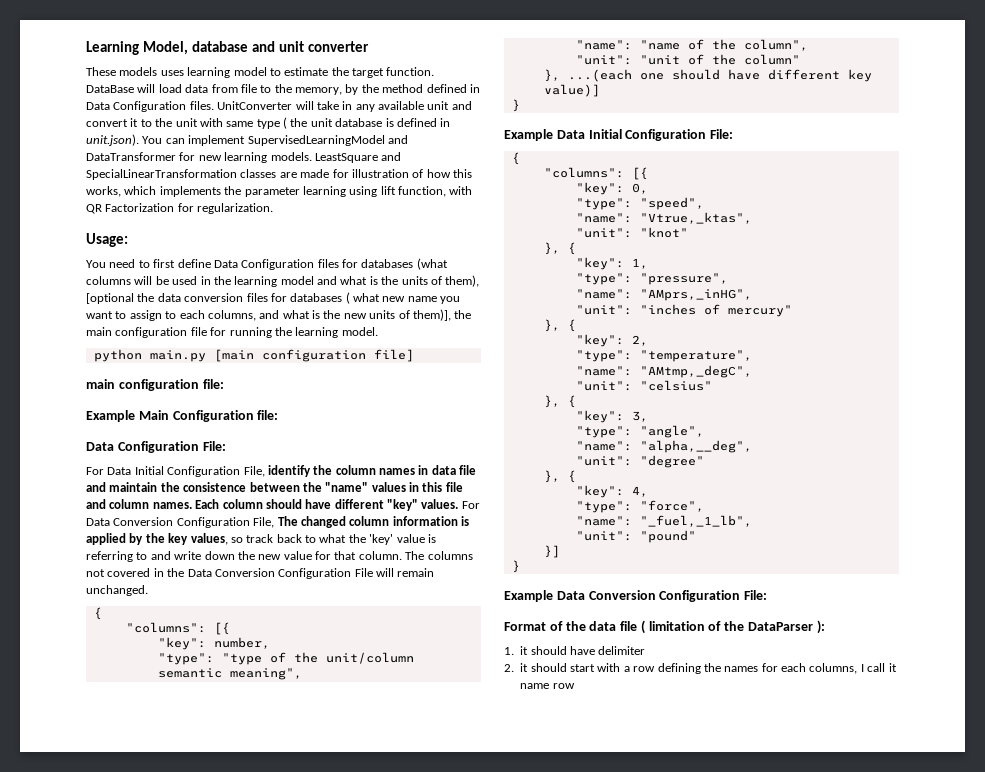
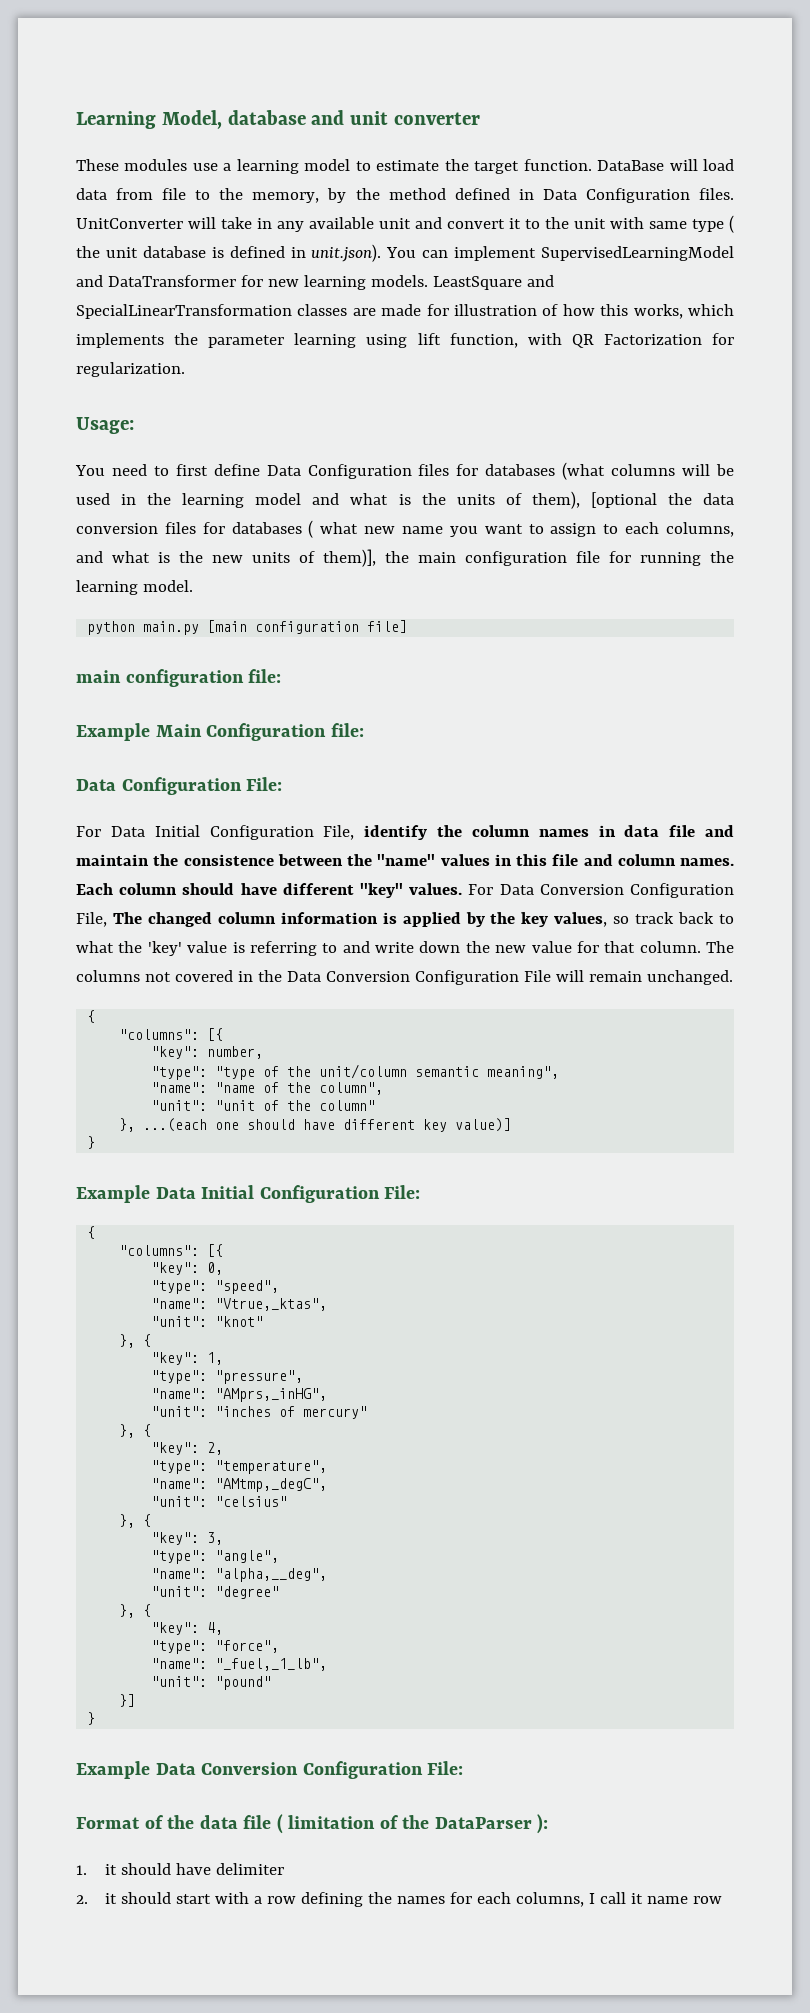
[119,67,184,76] models uses -> [124,159,232,171] modules use a

